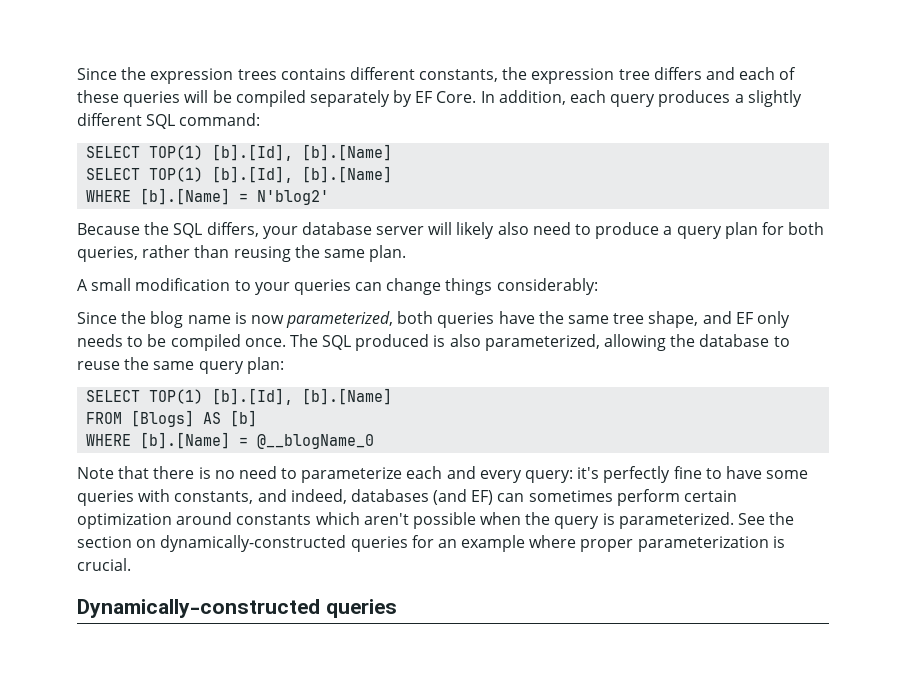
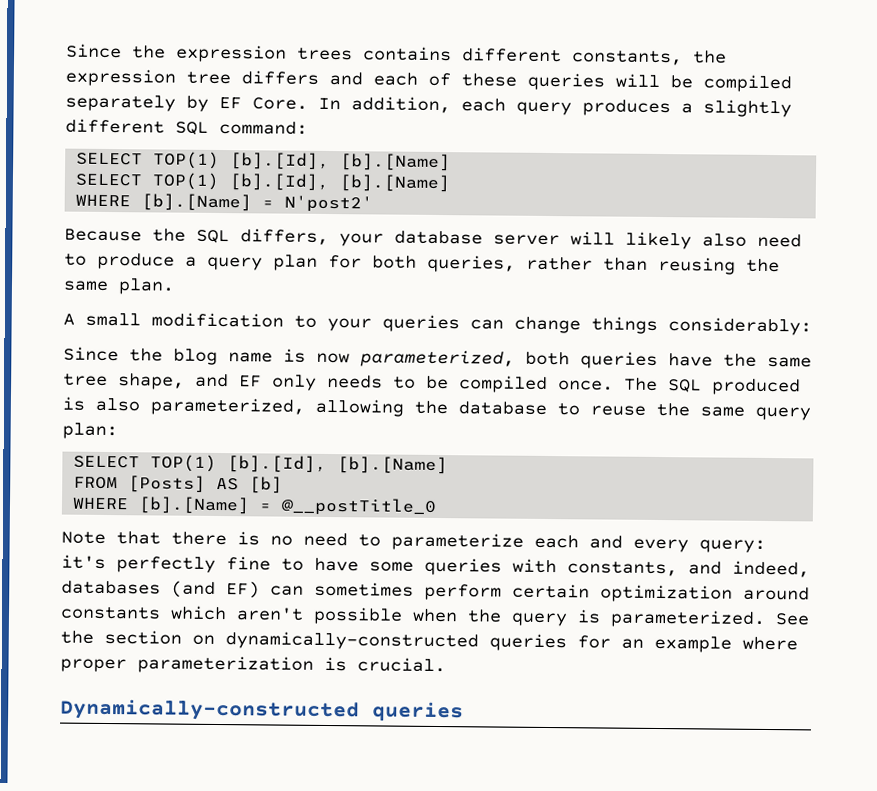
[257,190,330,205] N'blog2' -> [284,195,374,213] N'post2'
[131,410,195,427] [Blogs] -> [128,475,207,493] [Posts]
[257,434,375,449] @__blogName_0 -> [281,497,438,516] @__postTitle_0

